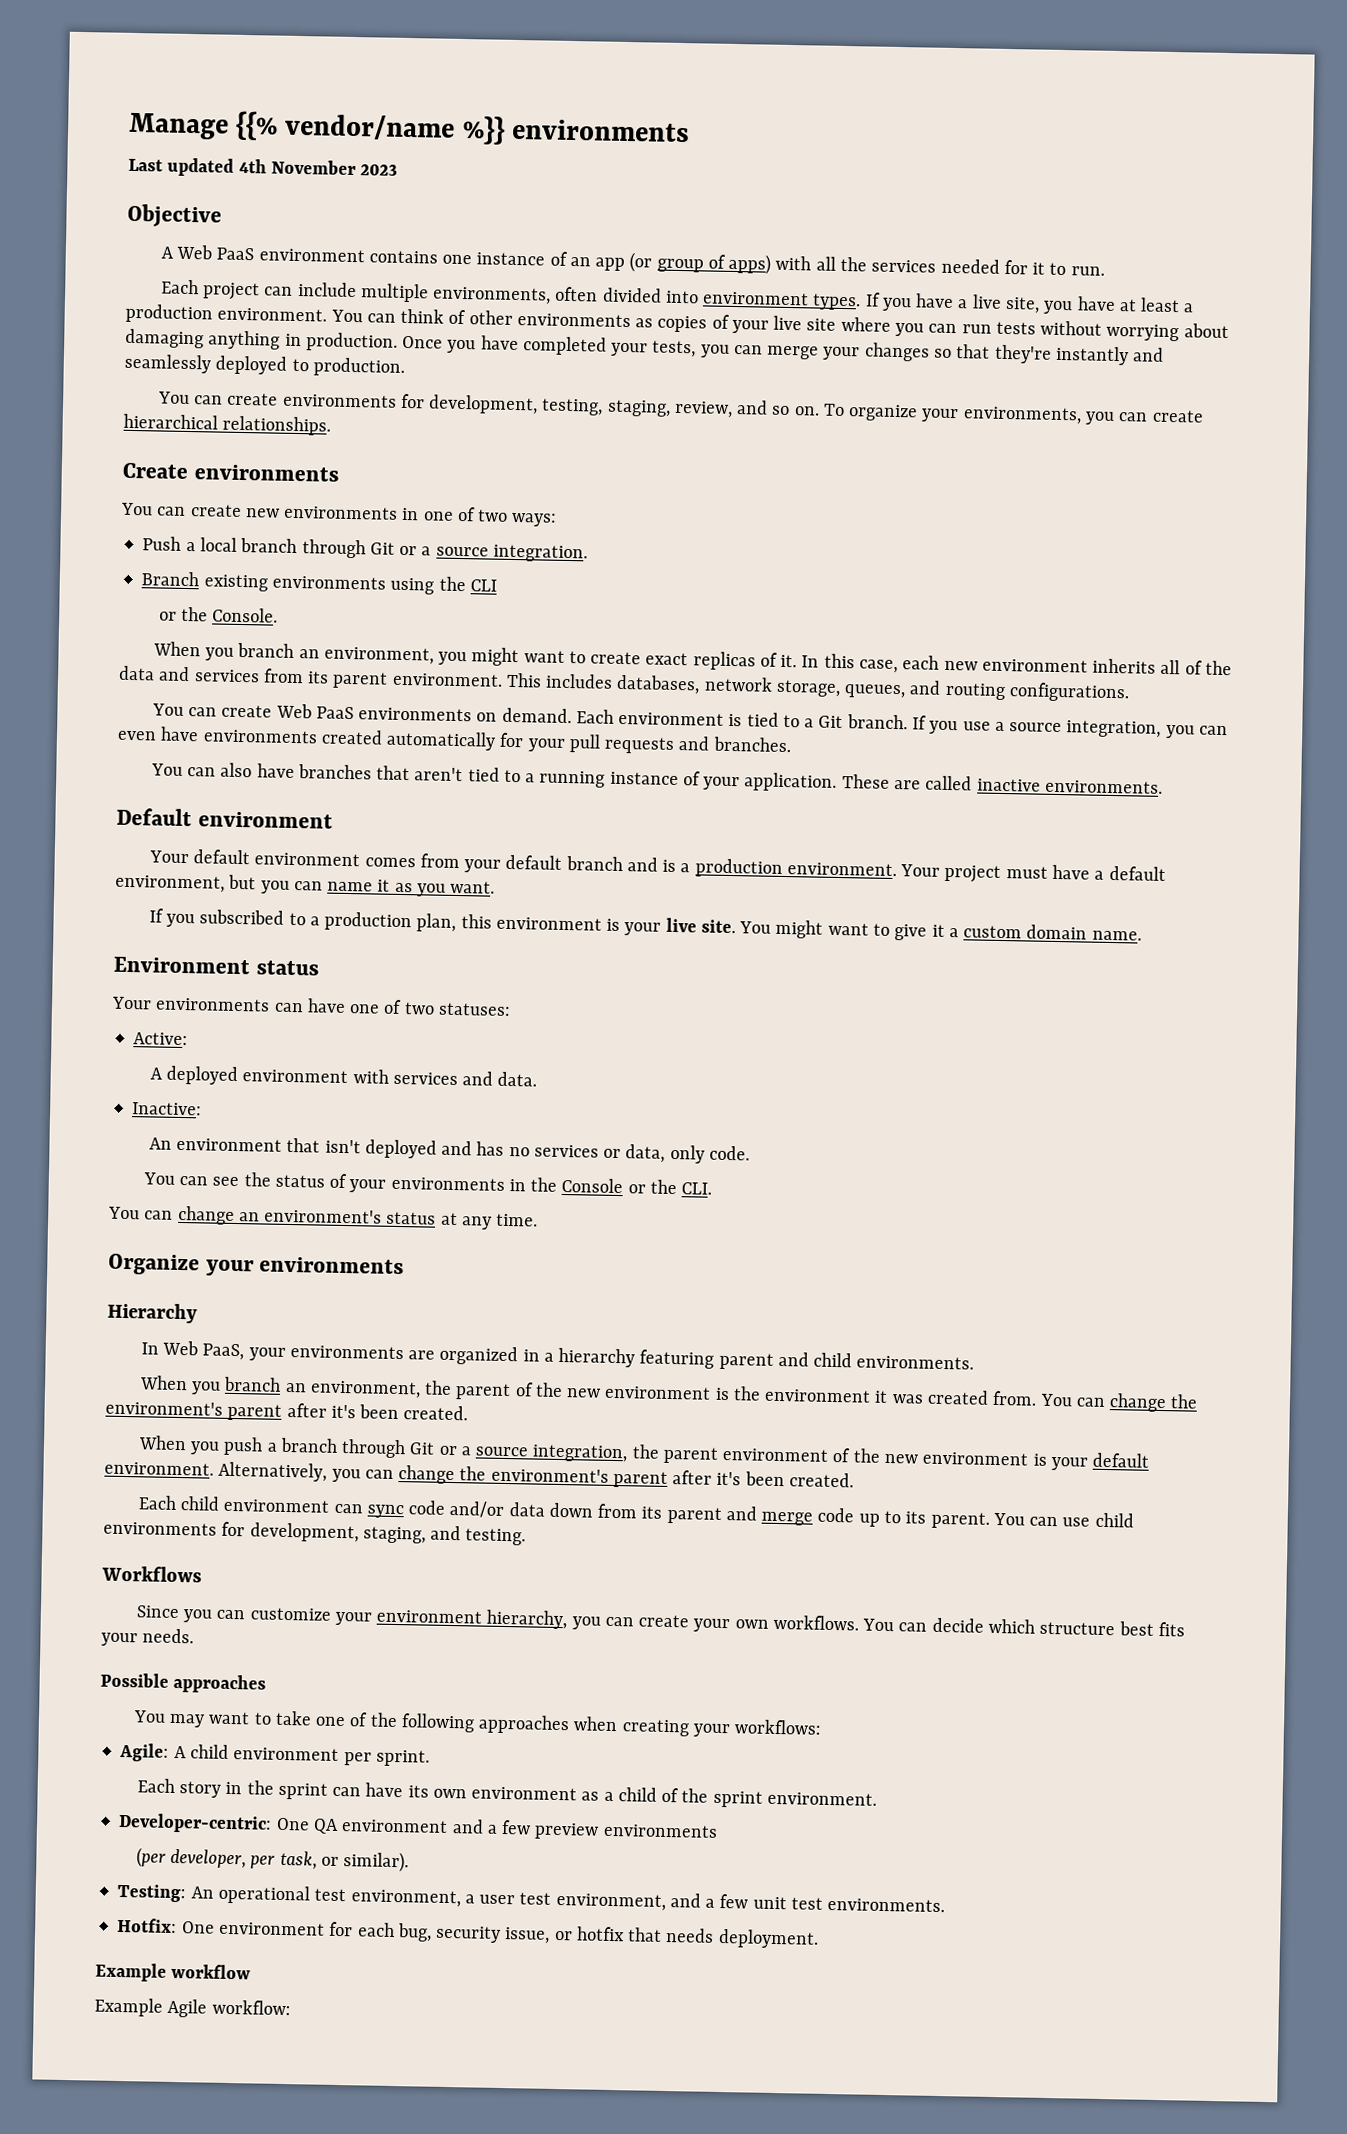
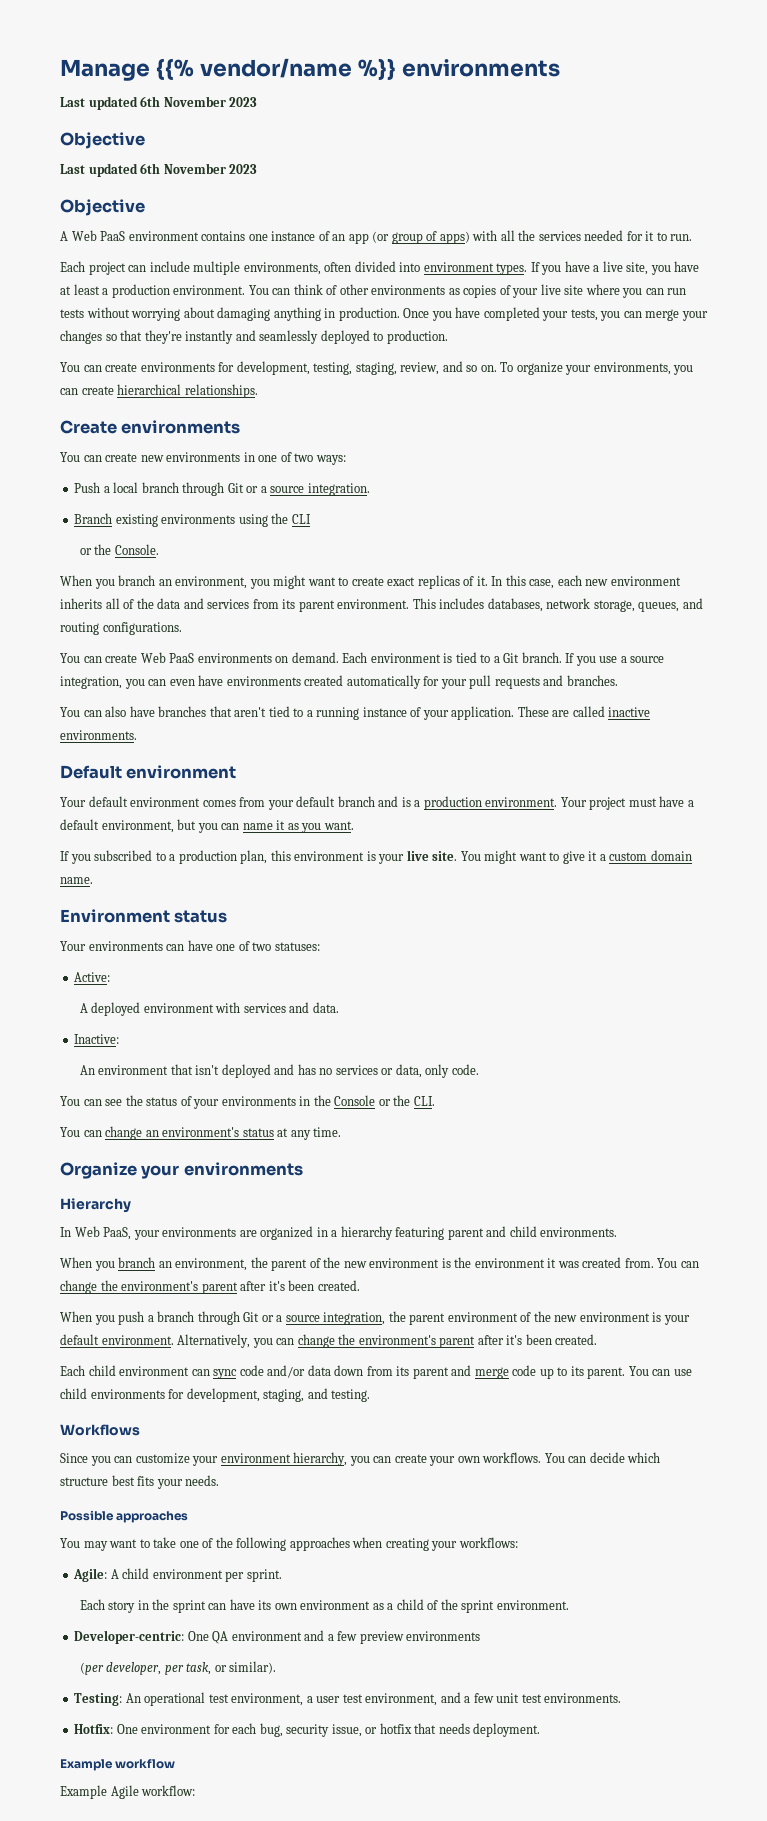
[238,158,267,174] 4th -> [140,96,258,107] [60,132,145,149] [60,163,161,177] 6th November 2023 // Objective // Last updated 6th

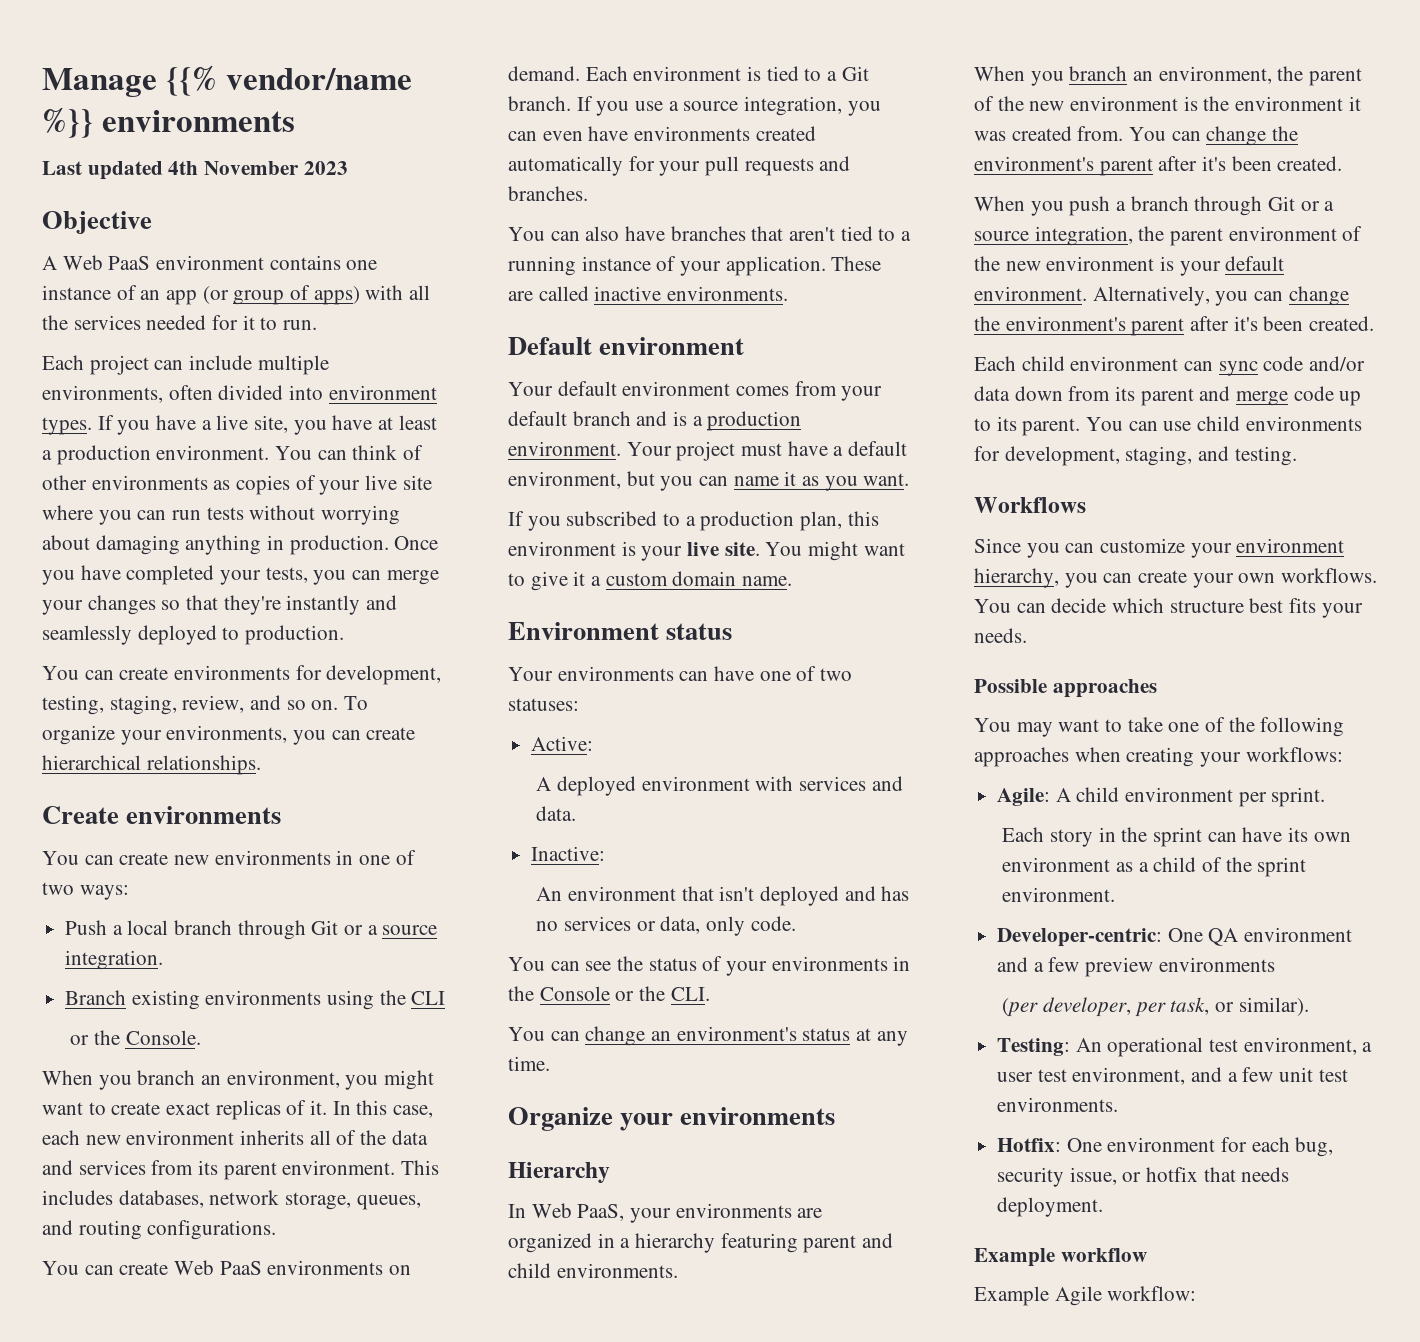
[140,96,258,107] [60,132,145,149] [60,163,161,177] 6th November 2023 // Objective // Last updated 6th -> [168,161,199,175] 4th

